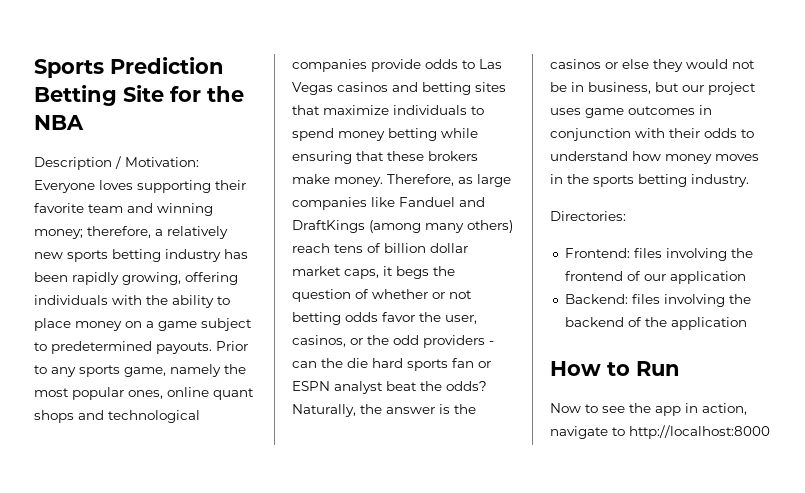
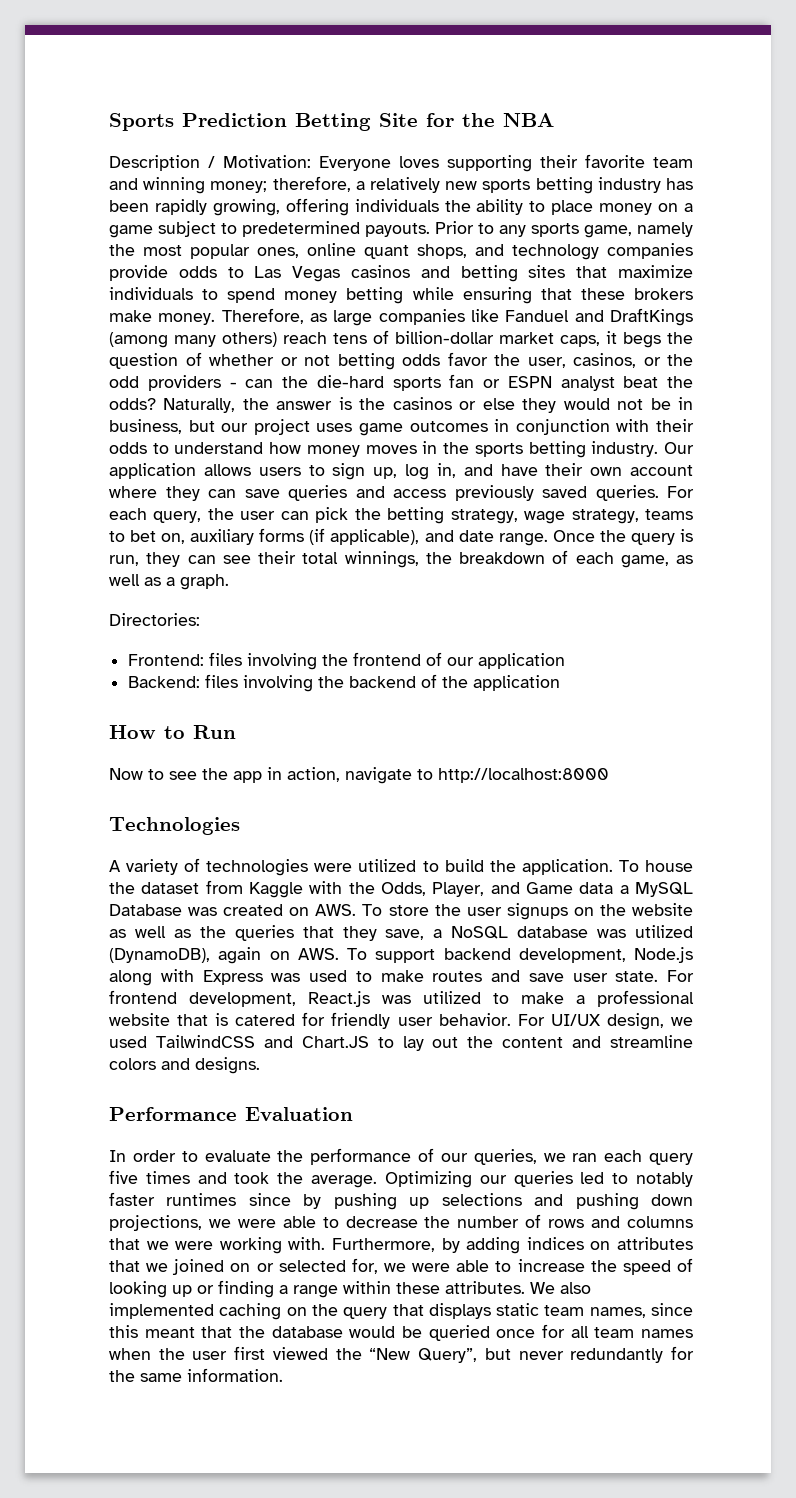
[112,295,142,305] with -> (439, 205) none
[34,410,200,423] shops and technological -> [417,244,599,260] shops, and technology
[384,243,468,253] billion dollar -> [395,331,494,344] billion-dollar
[347,358,403,368] die hard -> [316,375,384,388] die-hard
(749, 180) none -> [664,442,695,454] [109,463,693,480] [109,485,694,501] [109,507,693,524] [109,528,694,546] [109,550,693,568] [109,574,229,590] Our application allows users to sign up, log in, and have their own account where they can save queries and access previously saved queries. For each query, the user can pick the betting strategy, wage strategy, teams to bet on, auxiliary forms (if applicable), and date range. Once the query is run, they can see their total winnings, the breakdown of each game, as well as a graph.
(770, 432) none -> [109,817,240,835] [109,858,693,876] [109,880,693,898] [109,903,693,920] [109,925,694,941] [109,947,693,964] [109,969,694,986] [109,990,694,1007] [109,1012,693,1030] [109,1035,693,1051] [109,1057,260,1074] [109,1107,353,1121] [109,1148,693,1165] [109,1170,693,1188] [109,1192,694,1210] [109,1214,694,1231] [109,1237,694,1254] [109,1258,694,1275] [109,1280,591,1298] [109,1303,693,1320] [109,1324,694,1341] [109,1346,694,1363] [109,1368,283,1382] // Technologies // A variety of technologies were utilized to build the application. To house the dataset from Kaggle with the Odds, Player, and Game data a MySQL Database was created on AWS. To store the user signups on the website as well as the queries that they save, a NoSQL database was utilized (DynamoDB), again on AWS. To support backend development, Node.js along with Express was used to make routes and save user state. For frontend development, React.js was utilized to make a professional website that is catered for friendly user behavior. For UI/UX design, we used TailwindCSS and Chart.JS to lay out the content and streamline colors and designs. // Performance Evaluation // In order to evaluate the performance of our queries, we ran each query five times and took the average. Optimizing our queries led to notably faster runtimes since by pushing up selections and pushing down projections, we were able to decrease the number of rows and columns that we were working with. Furthermore, by adding indices on attributes that we joined on or selected for, we were able to increase the speed of looking up or finding a range within these attributes. We also implemented caching on the query that displays static team names, since this meant that the database would be queried once for all team names when the user first viewed the “New Query”, but never redundantly for the same information.

